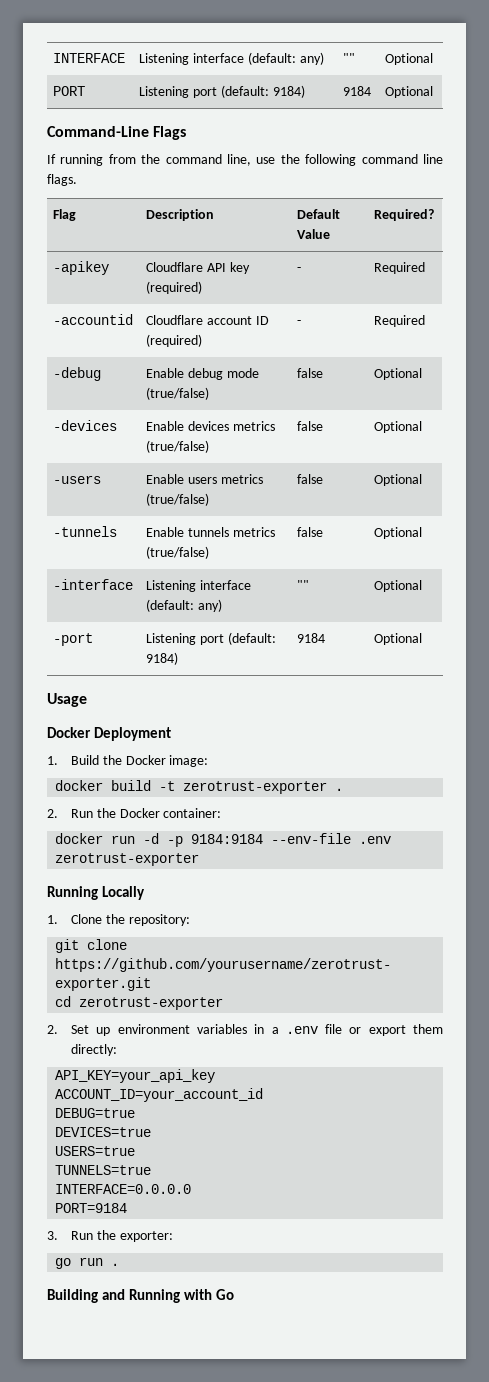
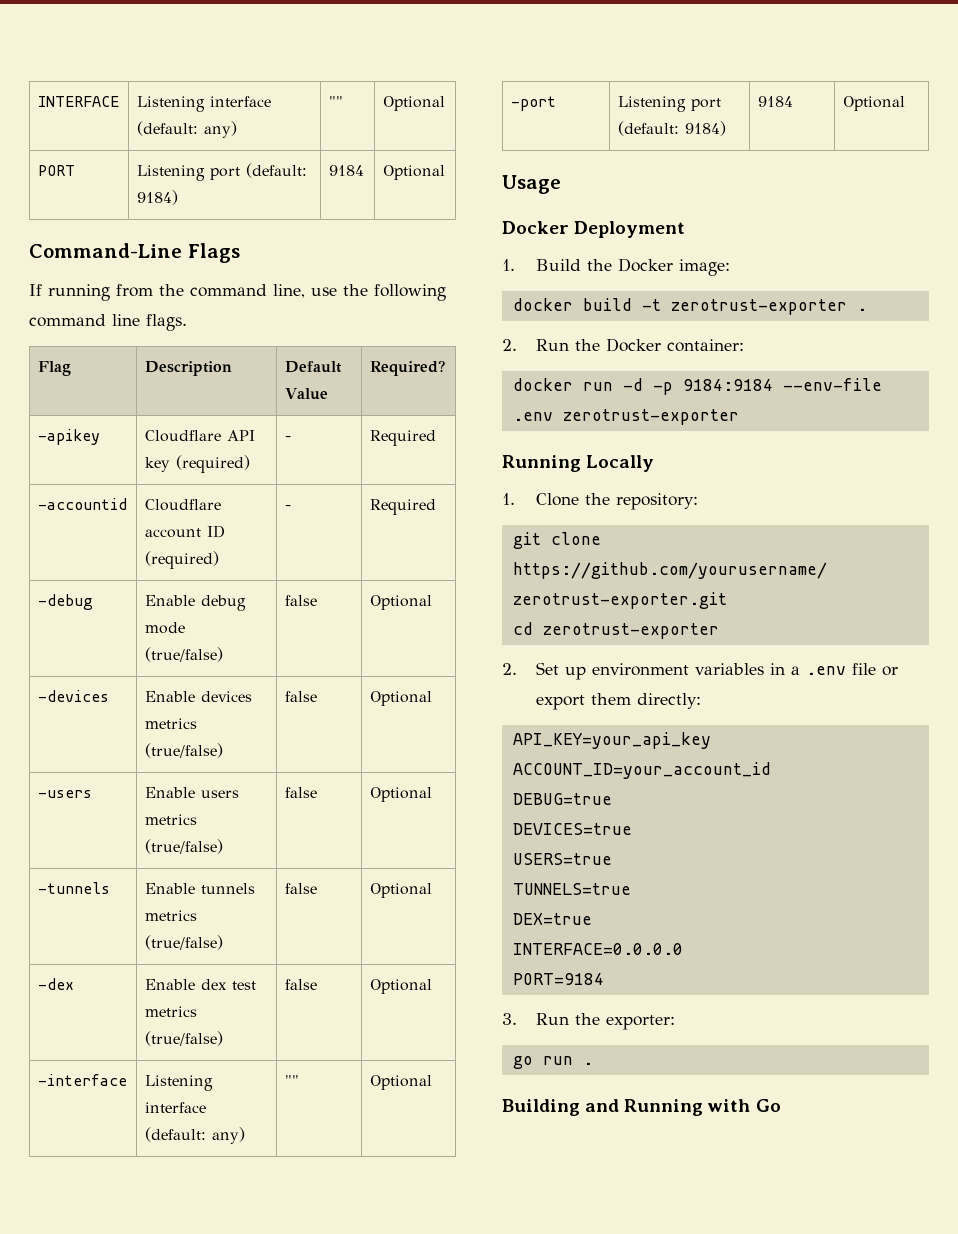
(423, 533) none -> [37,978,74,990] [144,979,256,990] [144,1006,197,1017] [144,1031,223,1046] [284,979,317,990] [369,979,432,994] // -dex | Enable dex test metrics (true/false) | false | Optional
(152, 1170) none -> [512,913,592,925] // DEX=true

